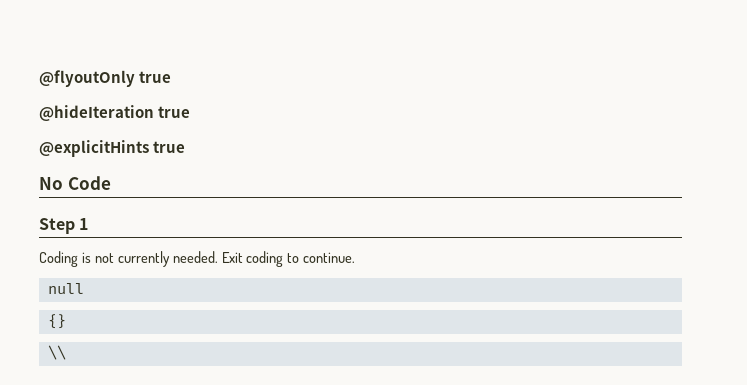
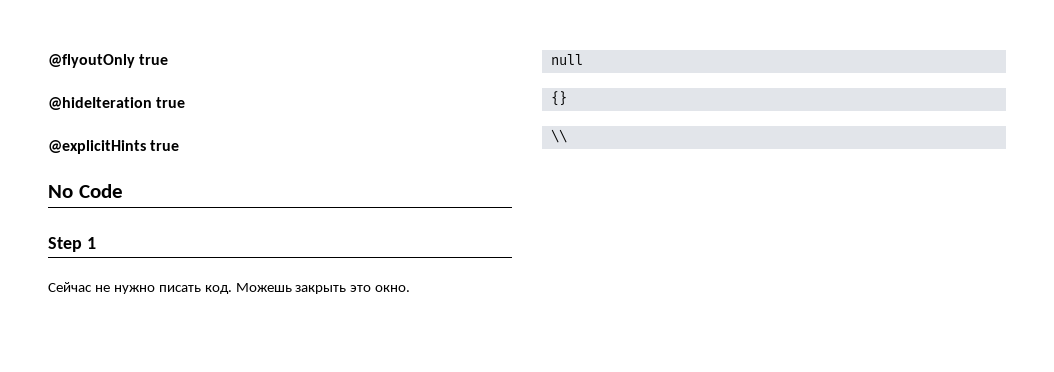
[39,251,356,267] Coding is not currently needed. Exit coding to continue. -> [48,282,411,294] Сейчас не нужно писать код. Можешь закрыть это окно.

